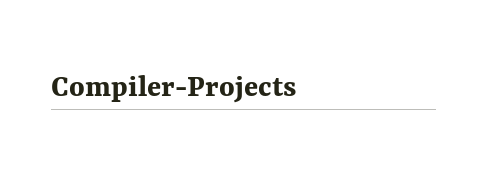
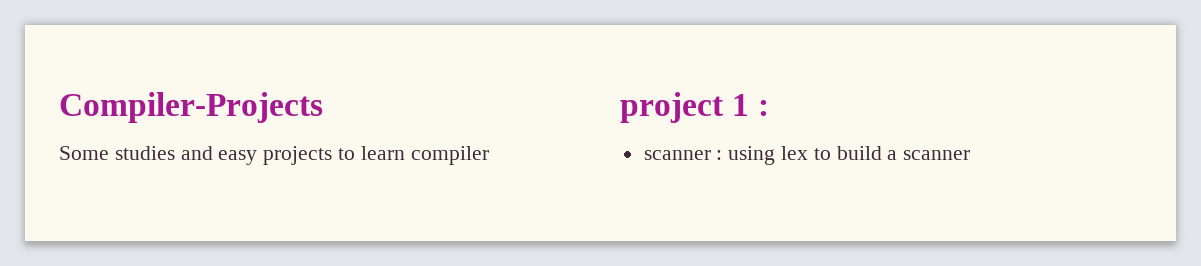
(296, 89) none -> [59,146,489,165] [620,92,770,123] [643,146,971,165] // Some studies and easy projects to learn compiler // project 1 : // scanner : using lex to build a scanner

